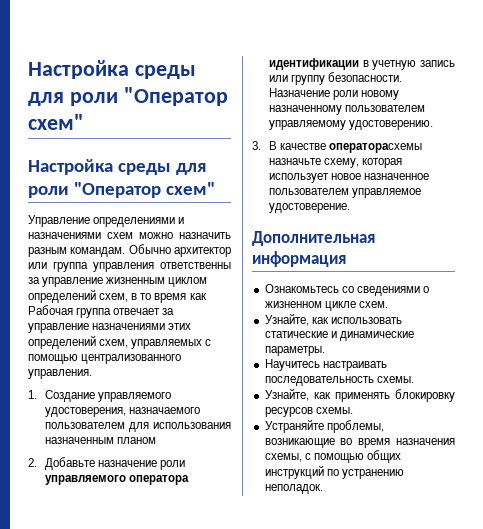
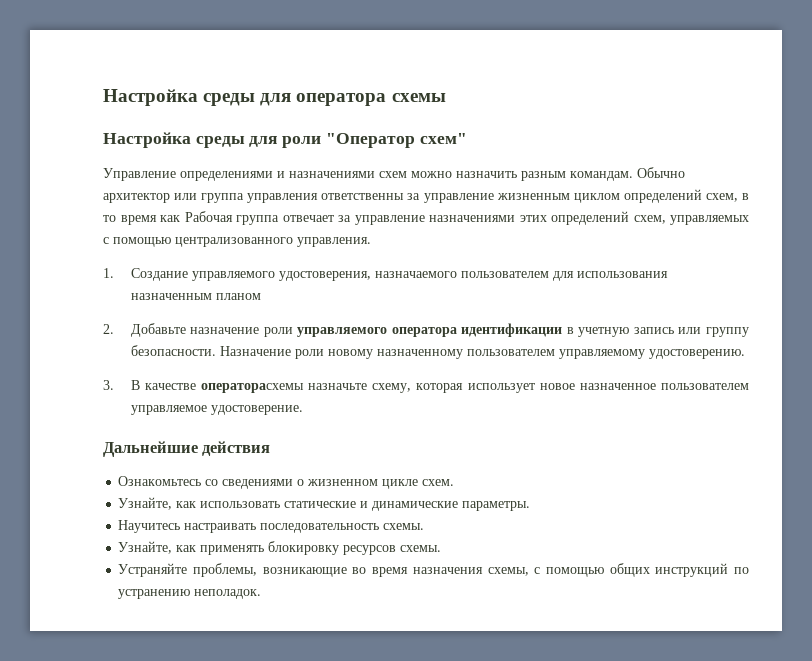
[28,60,196,79] [28,87,228,106] [28,114,84,130] Настройка среды для роли "Оператор схем" -> [103,89,446,106] Настройка среды для оператора схемы
[252,231,375,246] [252,251,346,267] Дополнительная информация -> [103,441,271,457] Дальнейшие действия

